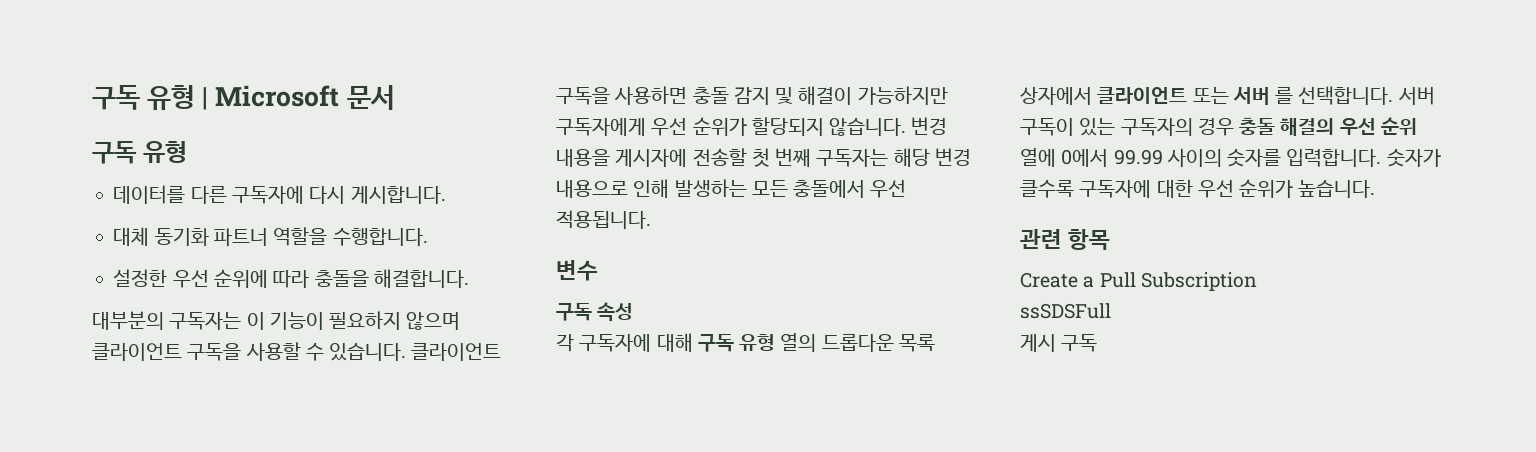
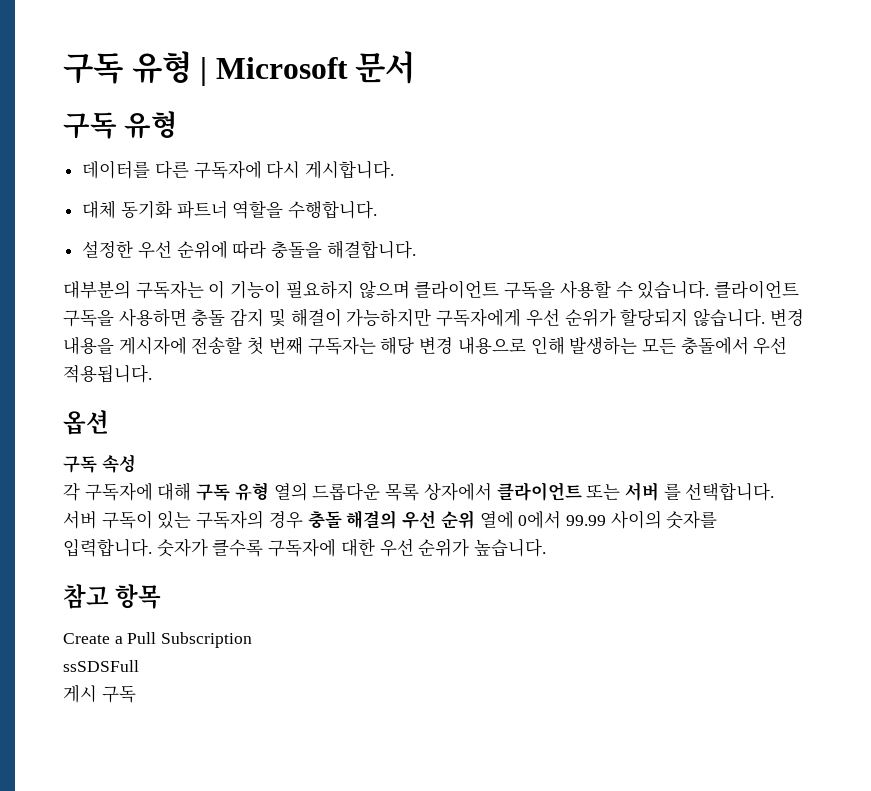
[556,260,598,281] 변수 -> [63,410,109,435] 옵션
[1020,229,1062,249] 관련 -> [63,584,109,609] 참고

